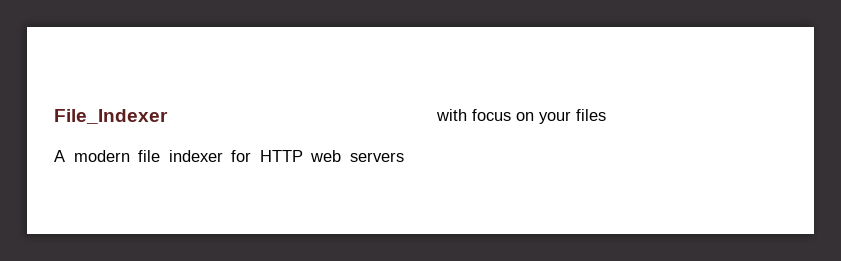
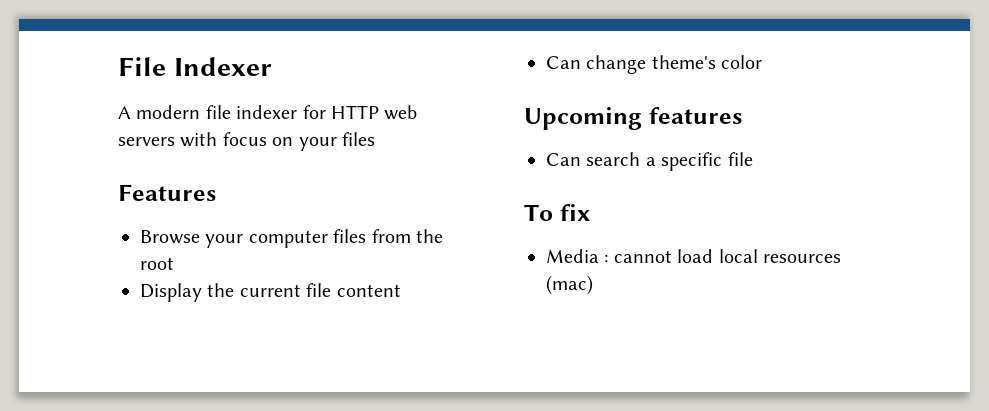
[54,109,168,124] File_Indexer -> [118,57,272,76] File Indexer
(606, 115) none -> [118,184,216,201] [140,229,443,248] [140,257,174,270] [140,283,401,302] [546,55,763,74] [524,107,742,130] [546,152,753,171] [524,204,590,221] [546,249,841,263] [546,275,593,295] // Features // Browse your computer files from the root // Display the current file content // Can change theme's color // Upcoming features // Can search a specific file // To fix // Media : cannot load local resources (mac)

